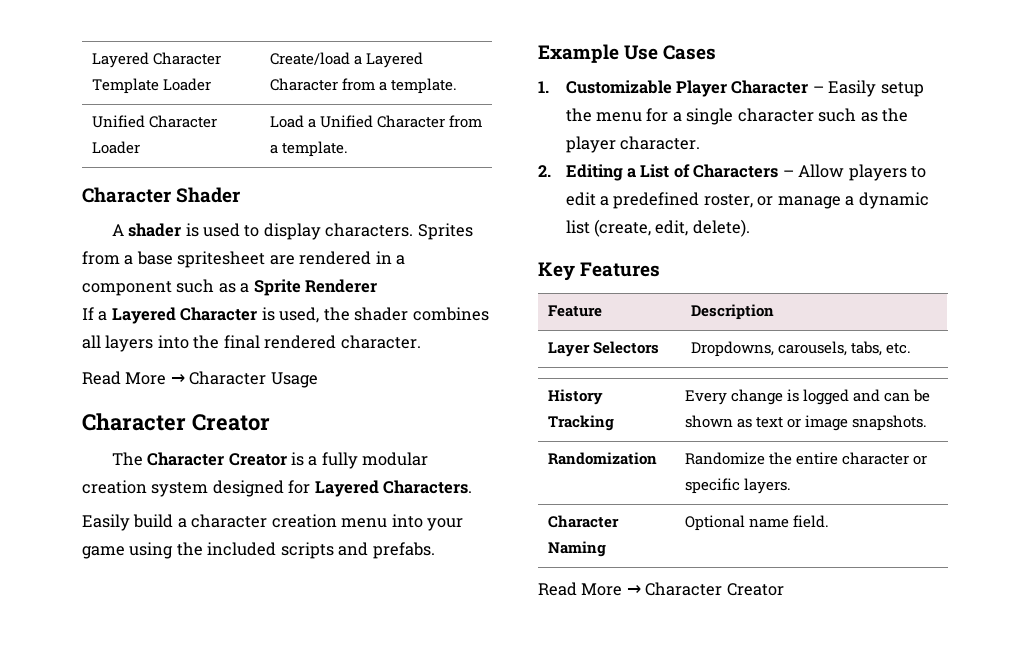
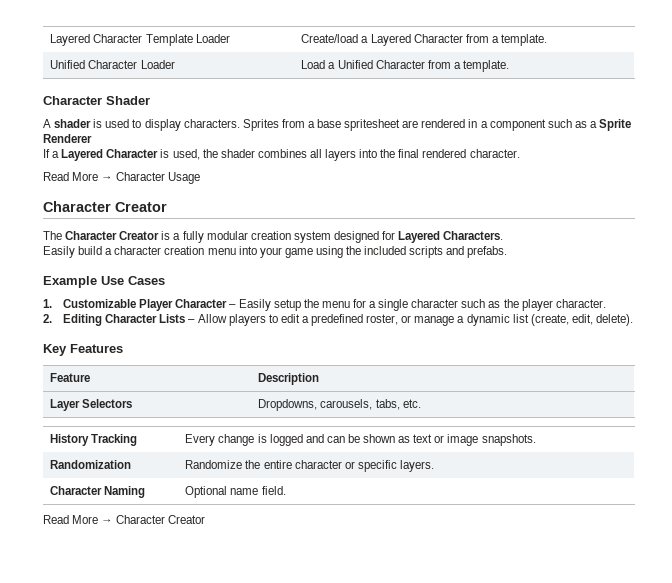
[626,164,779,178] a List of Characters -> [105,314,186,323] Character Lists

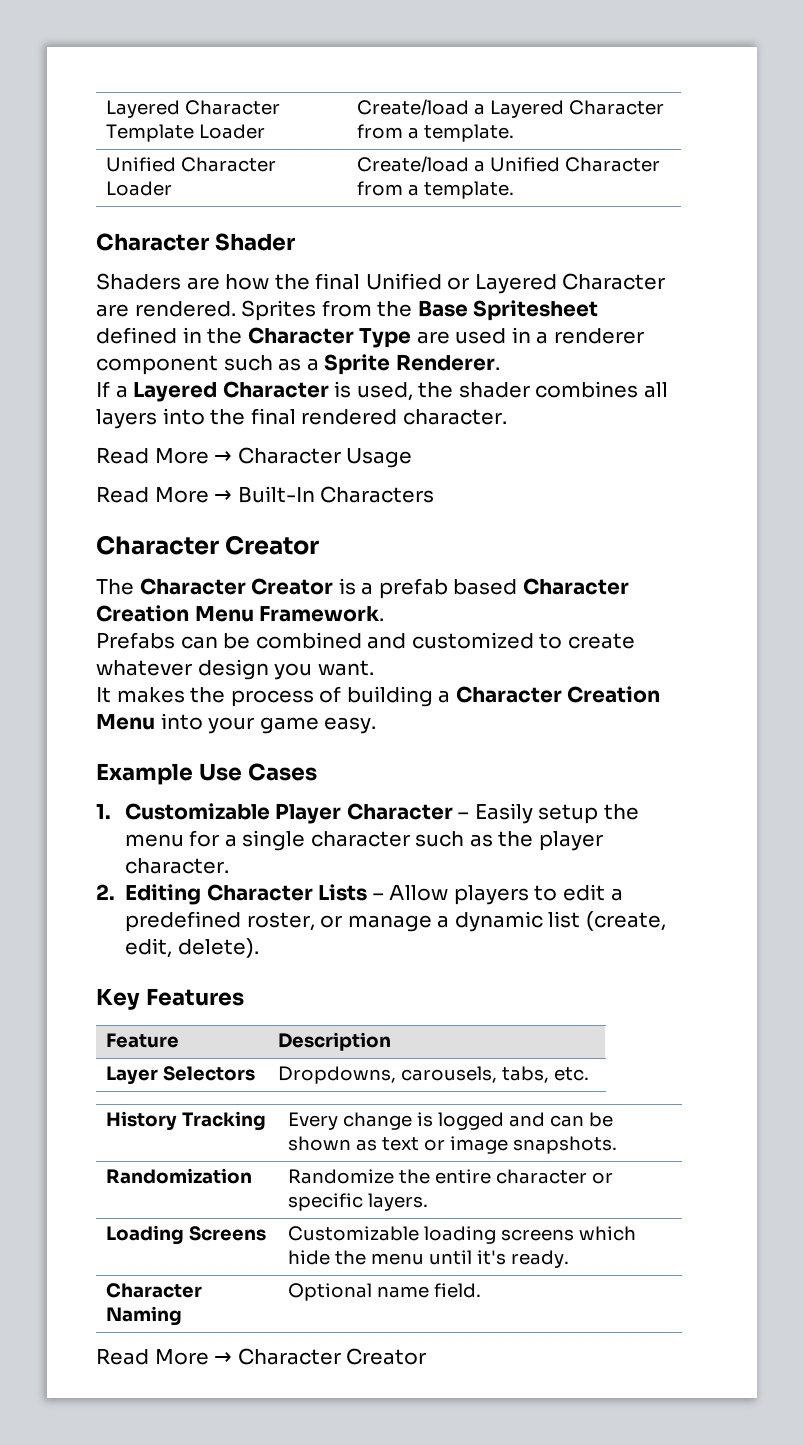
[301,60,326,69] Load -> [357,156,470,173] Create/load
[43,119,466,131] A shader is used to display characters. Sprites from a base spritesheet are rendered -> [96,273,666,294] [96,300,599,321] [96,327,507,348] Shaders are how the final Unified or Layered Character are rendered. Sprites from the Base Spritesheet defined in the Character Type are used
(488, 124) none -> [553,328,644,344] renderer
[43,134,92,143] Renderer -> [395,354,500,371] Renderer.
(201, 178) none -> [96,486,435,503] // Read More → Built-In Characters
[182,231,504,243] [43,246,508,258] fully modular creation system designed for Layered Characters. // Easily build a character creation menu into your game using the included scripts and prefabs. -> [378,578,629,599] [96,605,385,622] [96,632,635,649] [96,659,374,680] [96,686,661,707] [96,713,377,734] prefab based Character Creation Menu Framework. // Prefabs can be combined and customized to create whatever design you want. // It makes the process of building a Character Creation Menu into your game easy.
(434, 466) none -> [106,1225,267,1245] [288,1226,637,1244] [288,1250,570,1268] // Loading Screens | Customizable loading screens which hide the menu until it's ready.

